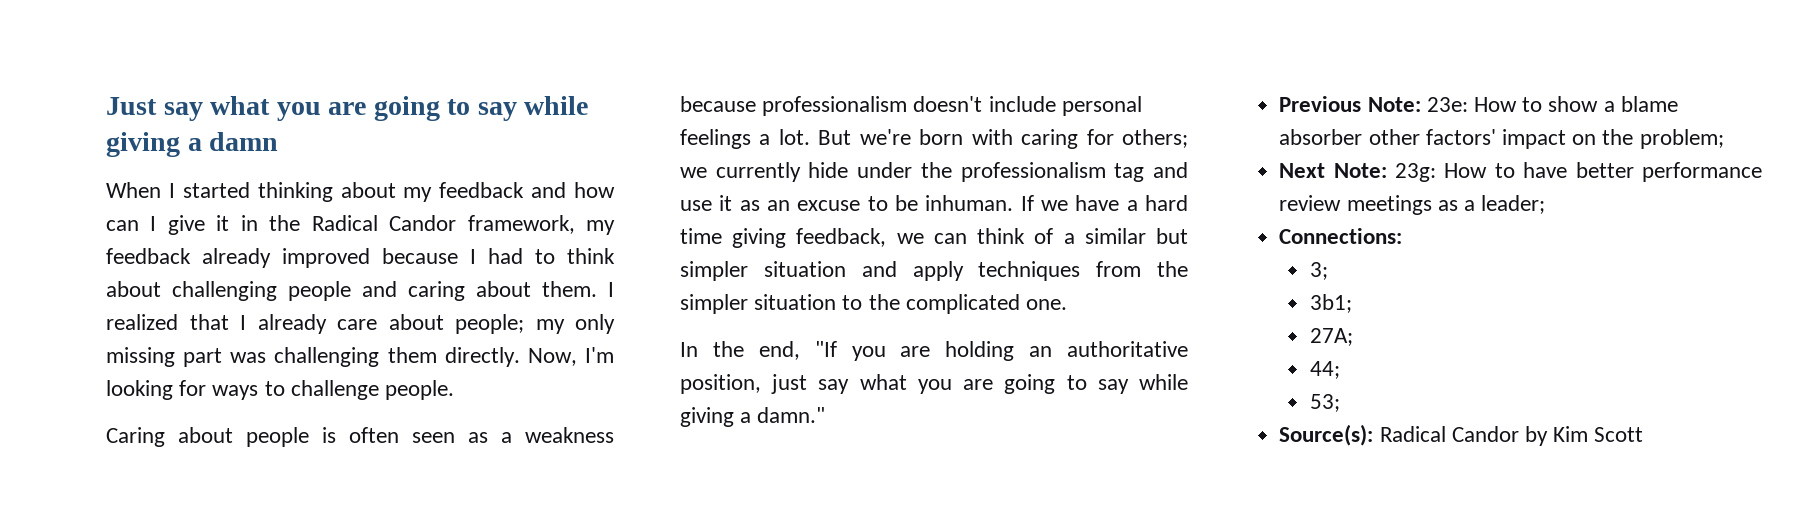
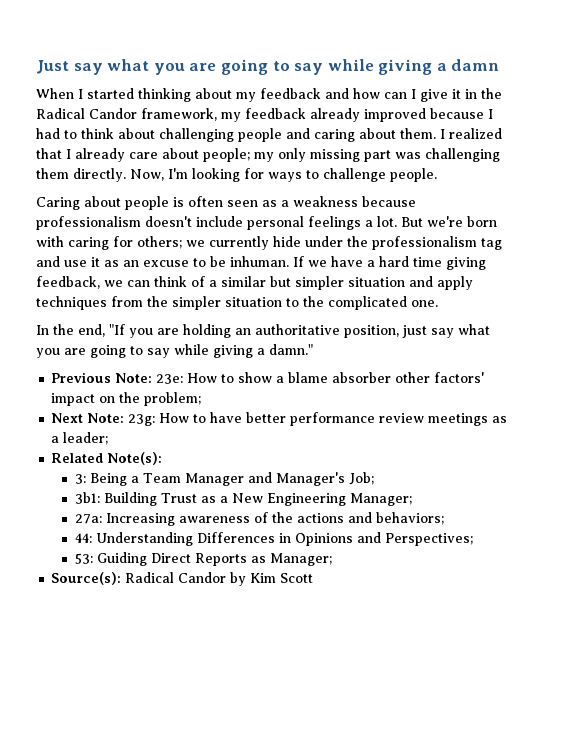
[1279,228,1403,244] [1309,262,1328,280] [1309,294,1352,313] [1309,328,1353,346] [1309,361,1340,379] [1309,394,1340,412] Connections: // 3; // 3b1; // 27A; // 44; // 53; -> [51,452,163,465] [74,472,374,486] [74,492,412,506] [74,512,444,526] [74,532,473,546] [74,552,332,566] Related Note(s): // 3: Being a Team Manager and Manager's Job; // 3b1: Building Trust as a New Engineering Manager; // 27a: Increasing awareness of the actions and behaviors; // 44: Understanding Differences in Opinions and Perspectives; // 53: Guiding Direct Reports as Manager;

